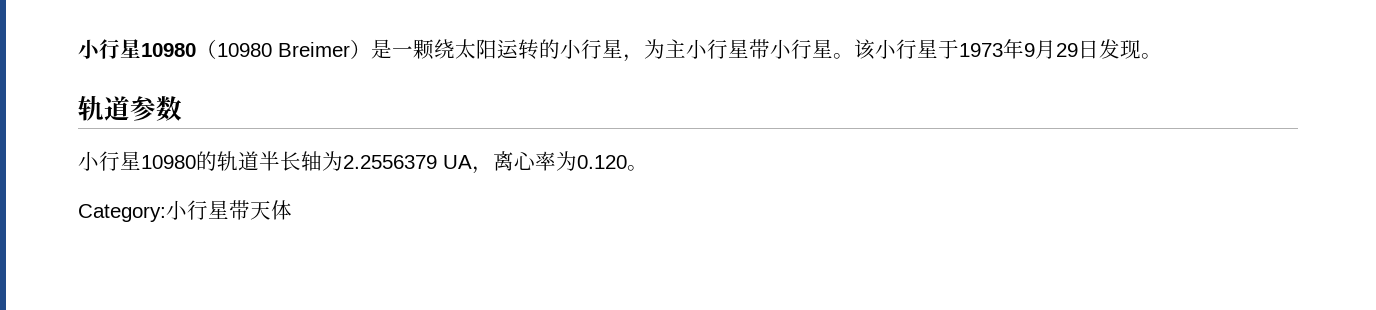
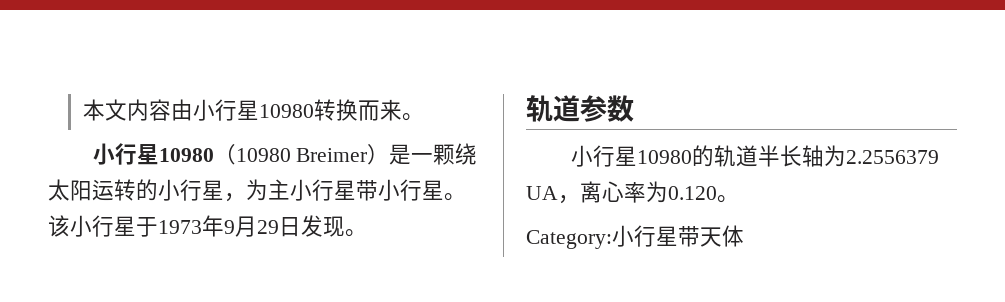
(78, 49) none -> [83,99,425,121] 本文内容由小行星10980转换而来。 //

